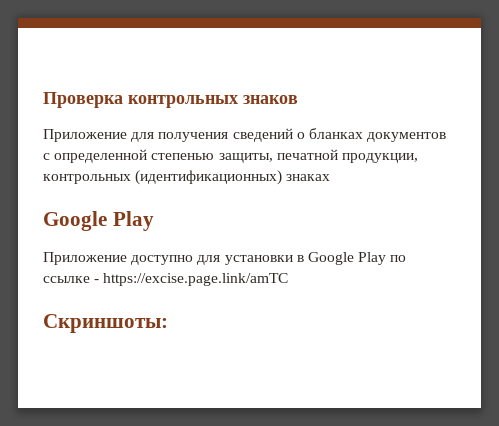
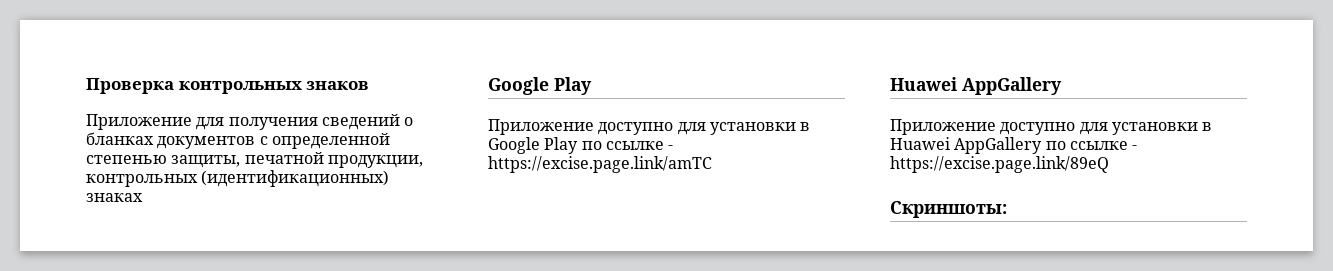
(289, 279) none -> [890,77,1062,95] [890,119,1213,135] [890,137,1138,154] [890,156,1109,173] // Huawei AppGallery // Приложение доступно для установки в Huawei AppGallery по ссылке - https://excise.page.link/89eQ

